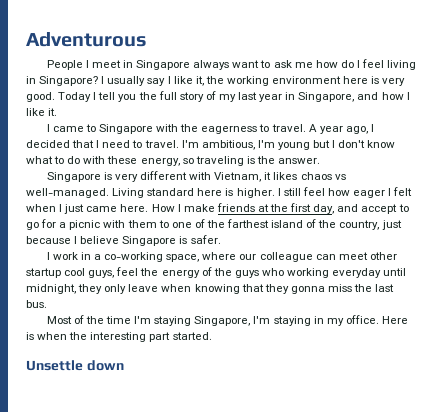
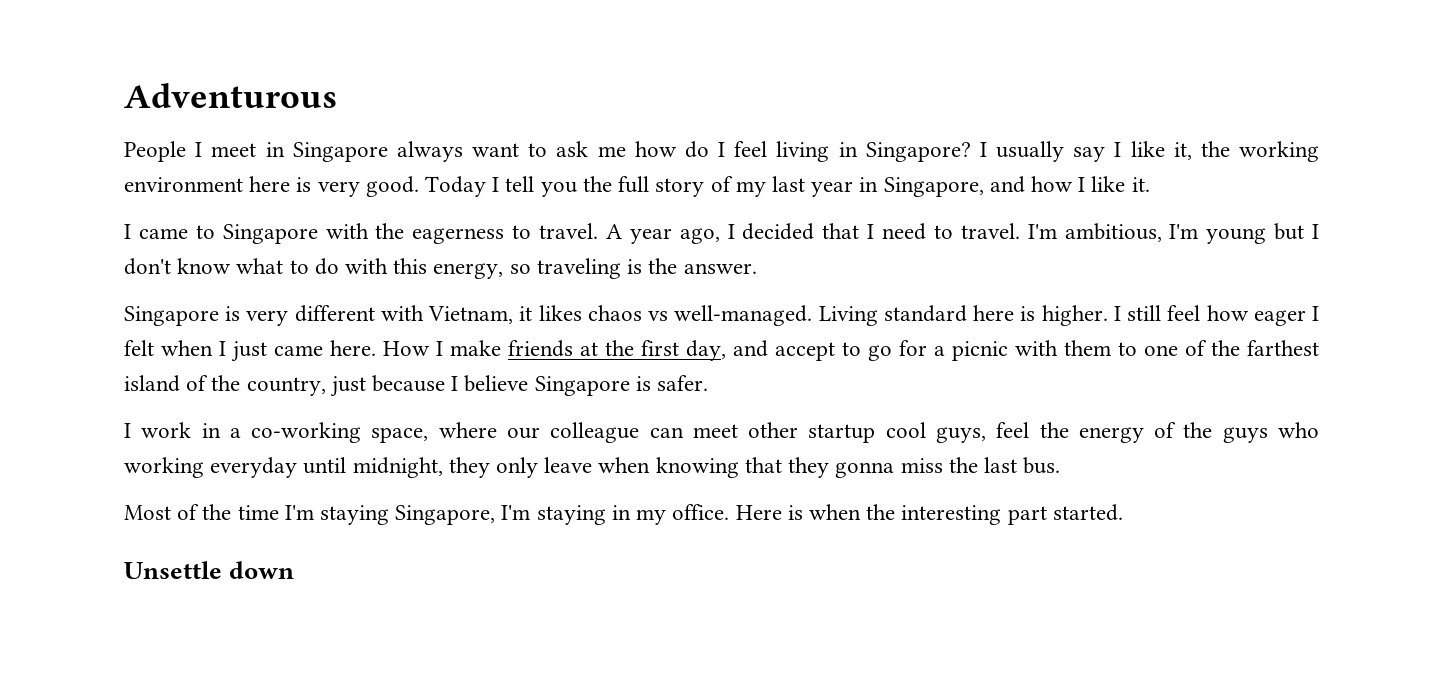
[107,156,138,164] these -> [393,258,428,274] this

